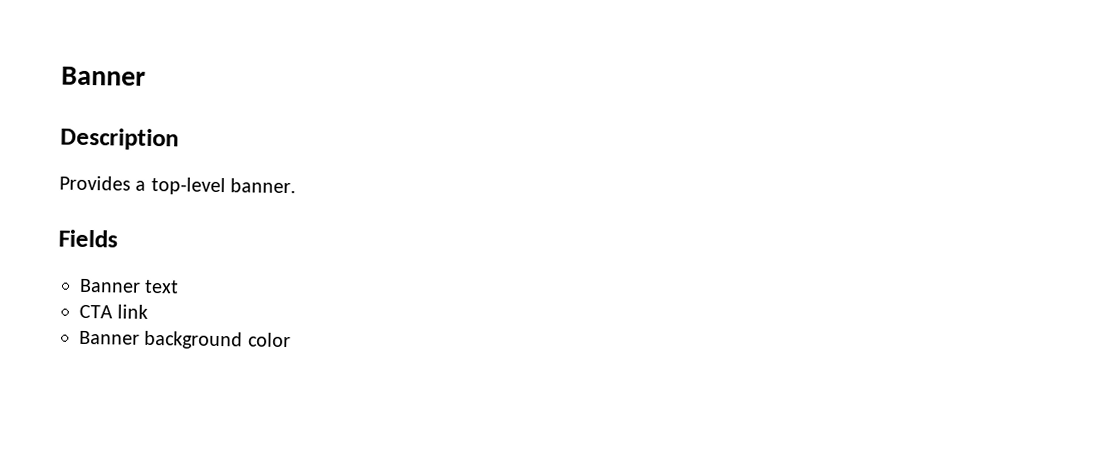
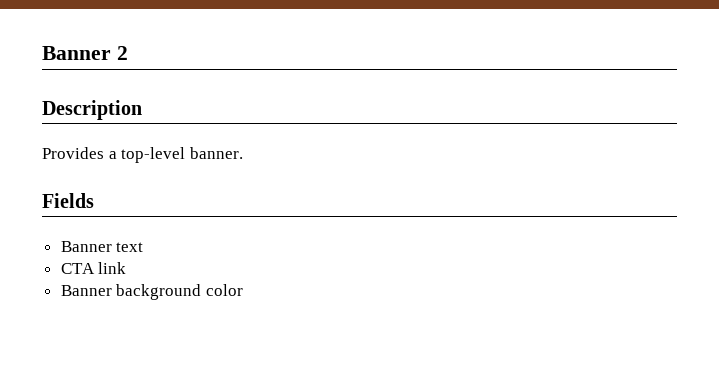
[61,66,146,86] Banner -> [42,46,128,60] Banner 2

